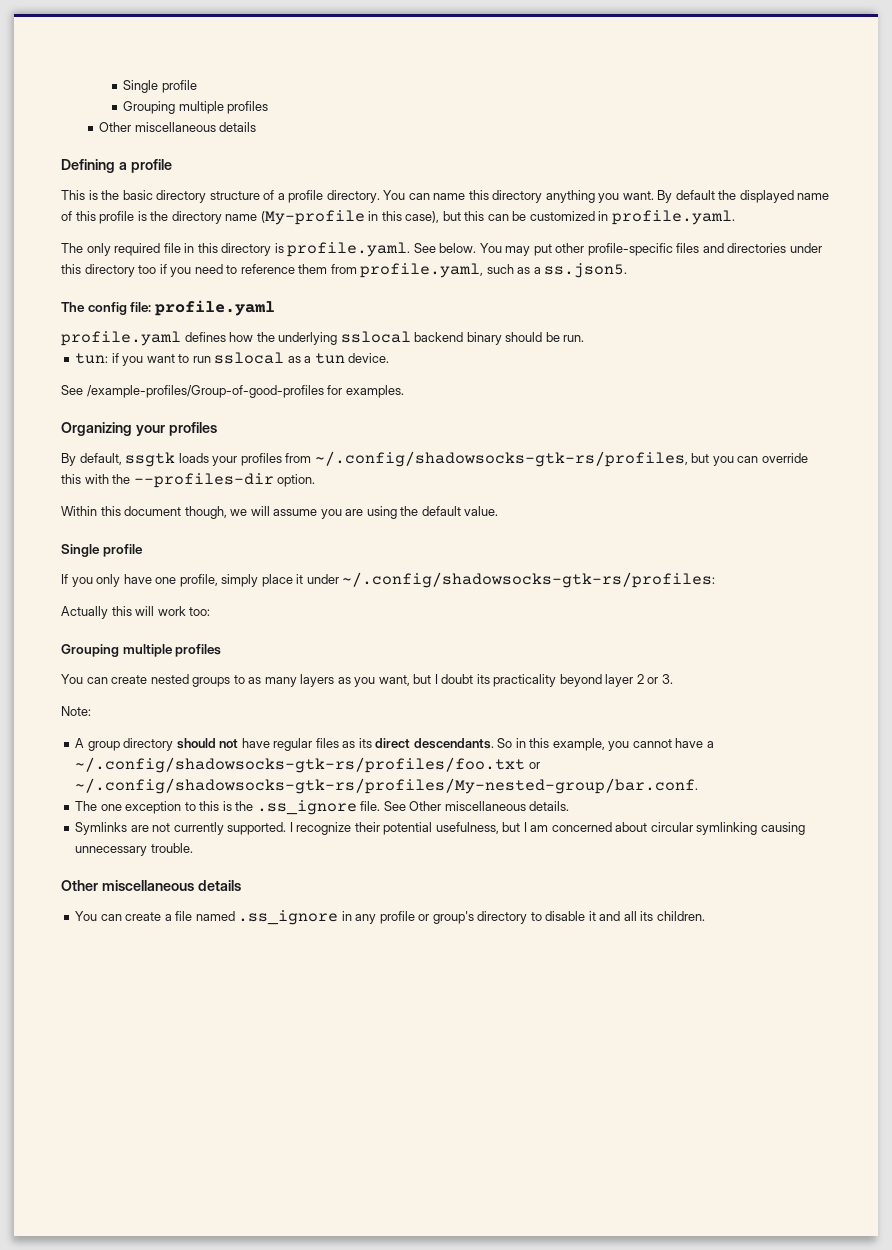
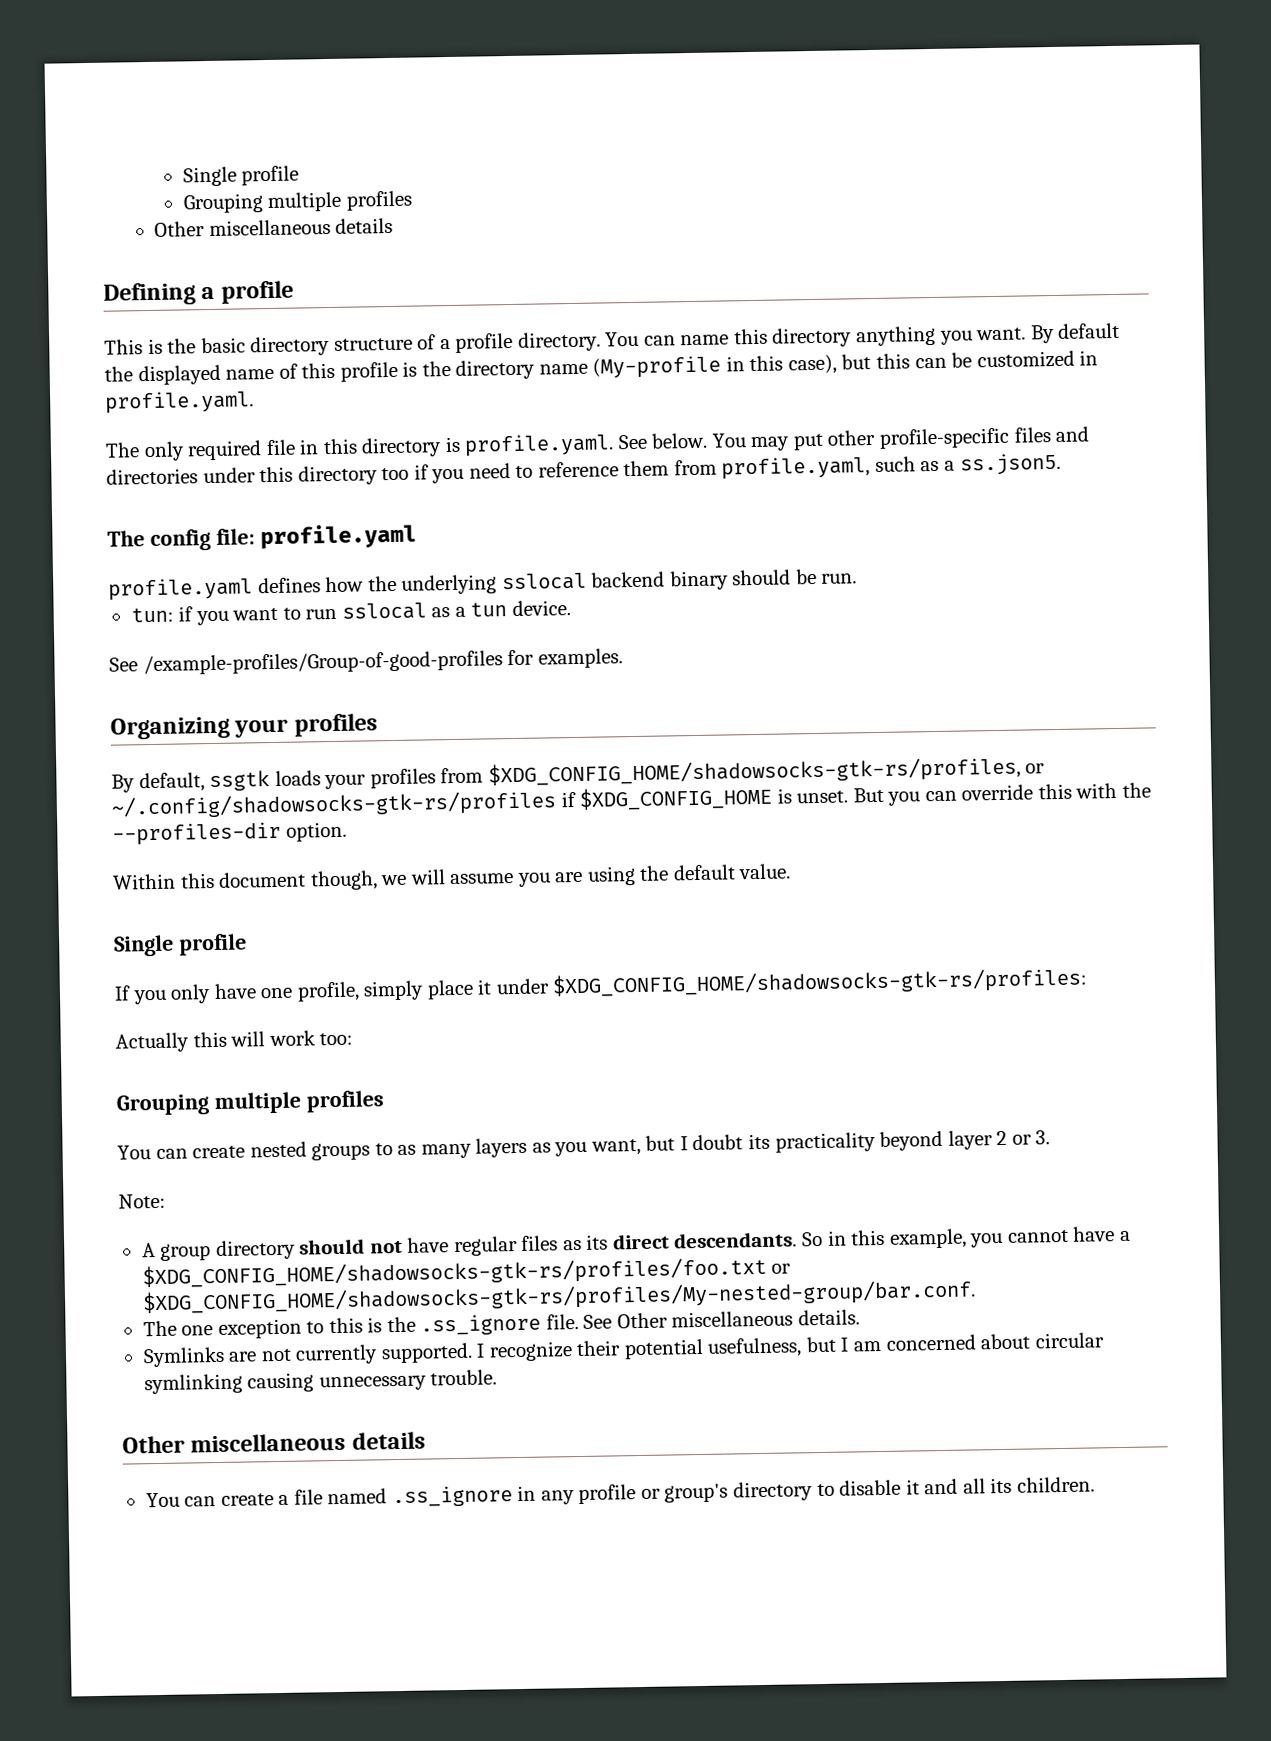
[314,451,710,467] ~/.config/shadowsocks-gtk-rs/profiles, but -> [487,755,1046,788] [111,785,884,820] $XDG_CONFIG_HOME/shadowsocks-gtk-rs/profiles, or ~/.config/shadowsocks-gtk-rs/profiles if $XDG_CONFIG_HOME is unset. But
[342,572,716,588] ~/.config/shadowsocks-gtk-rs/profiles: -> [552,966,1089,999] $XDG_CONFIG_HOME/shadowsocks-gtk-rs/profiles:
[75,757,540,773] [75,778,699,794] ~/.config/shadowsocks-gtk-rs/profiles/foo.txt or ~/.config/shadowsocks-gtk-rs/profiles/My-nested-group/bar.conf. -> [141,1255,792,1290] [141,1278,976,1316] $XDG_CONFIG_HOME/shadowsocks-gtk-rs/profiles/foo.txt or $XDG_CONFIG_HOME/shadowsocks-gtk-rs/profiles/My-nested-group/bar.conf.

